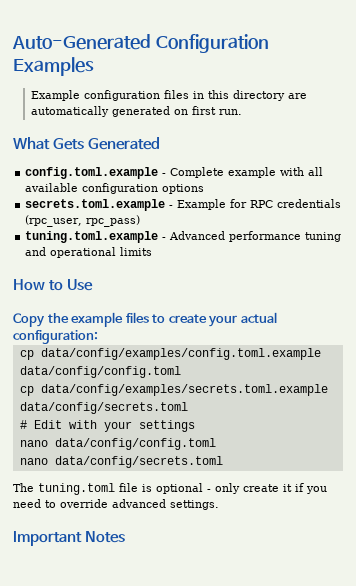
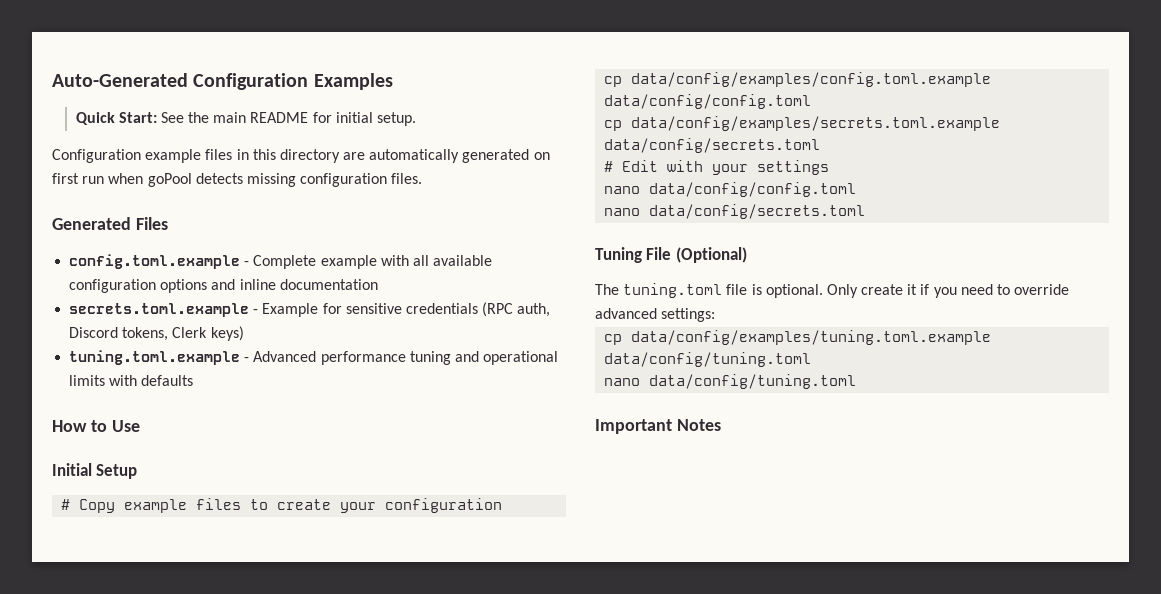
[31,90,161,101] Example configuration -> [75,112,417,126] [52,149,202,163] Quick Start: See the main README for initial setup. // Configuration example
[219,109,243,115] [13,137,85,150] run. // What Gets -> [82,173,423,187] run when goPool detects missing configuration files. //
(161, 143) none -> [135,217,168,230] Files
(205, 189) none -> [211,279,378,290] and inline documentation
[250,199,342,208] [25,215,141,227] RPC credentials (rpc_user, rpc_pass) -> [345,302,551,317] [69,326,244,341] sensitive credentials (RPC auth, Discord tokens, Clerk keys)
(153, 251) none -> [109,375,194,386] with defaults
[13,313,69,327] Copy the -> [52,463,138,479] [61,499,116,513] Initial Setup // # Copy
[240,312,277,323] [13,330,98,344] actual configuration: -> [385,498,503,513] configuration
(223, 462) none -> [595,247,747,263] // Tuning File (Optional)
[156,483,240,494] optional - only -> [765,284,858,298] optional. Only
[170,500,219,510] settings. -> [661,308,716,322] [604,330,992,345] [604,352,812,367] [604,374,857,389] settings: // cp data/config/examples/tuning.toml.example data/config/tuning.toml // nano data/config/tuning.toml

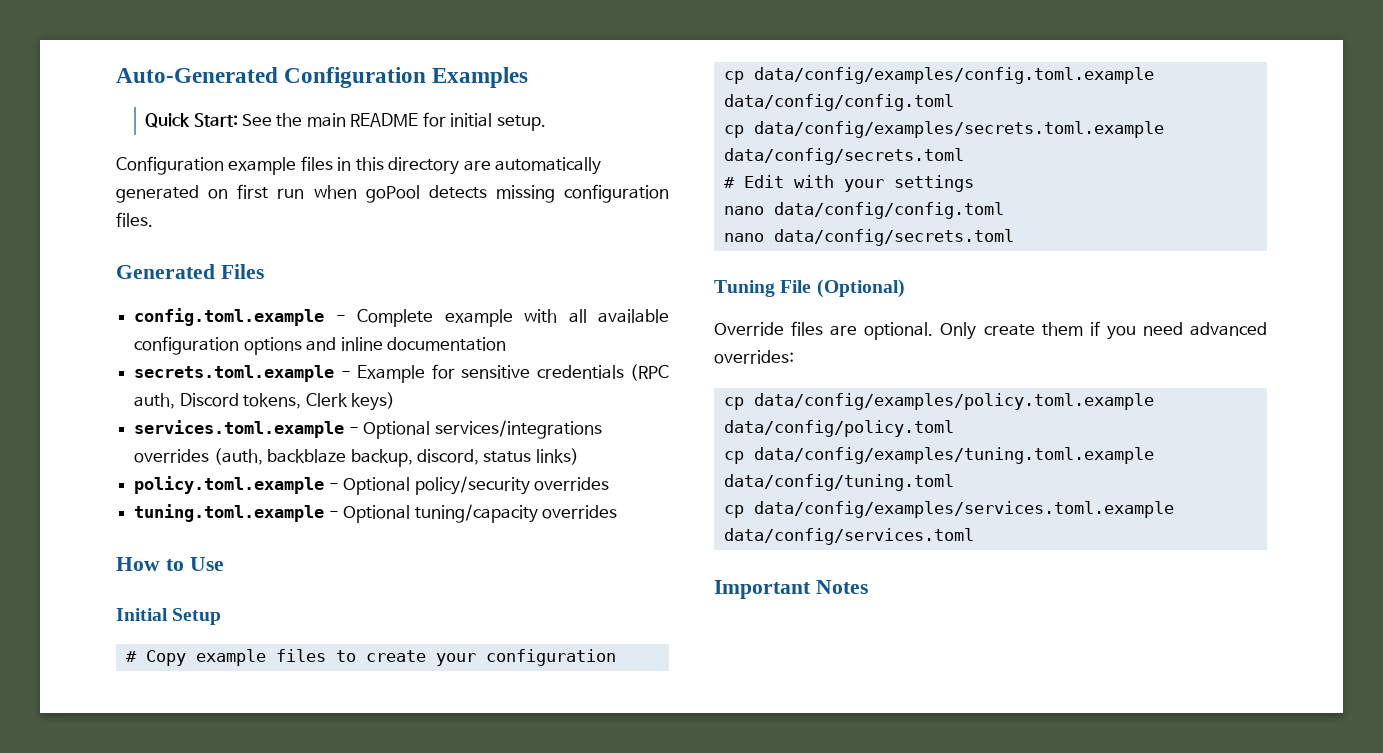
[69,350,559,365] [69,375,194,386] tuning.toml.example - Advanced performance tuning and operational limits with defaults -> [134,420,602,439] [134,448,579,467] [134,476,609,495] [134,504,617,523] services.toml.example - Optional services/integrations overrides (auth, backblaze backup, discord, status links) // policy.toml.example - Optional policy/security overrides // tuning.toml.example - Optional tuning/capacity overrides
[595,283,762,298] The tuning.toml file is -> [714,321,858,336] Override files are
[907,284,918,295] it -> [1041,322,1083,336] them
[997,284,1070,295] [595,308,716,322] to override advanced settings: -> [1190,322,1268,336] [714,350,794,364] [723,393,1154,410] [723,420,954,437] advanced overrides: // cp data/config/examples/policy.toml.example data/config/policy.toml
[604,374,857,389] nano data/config/tuning.toml -> [723,501,1174,518] [723,528,974,545] cp data/config/examples/services.toml.example data/config/services.toml

